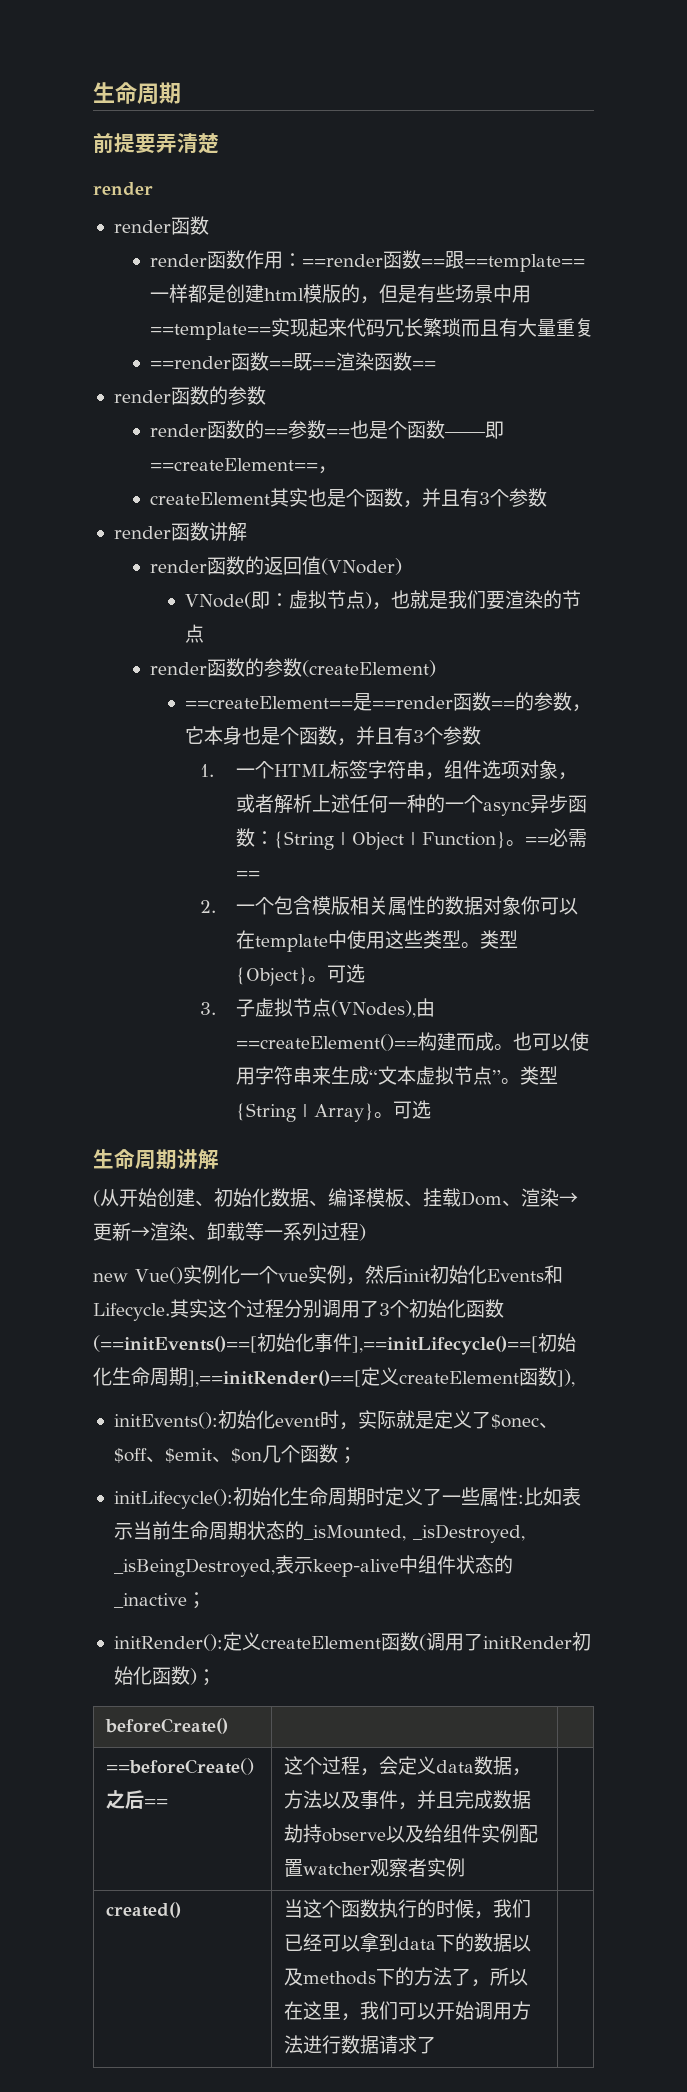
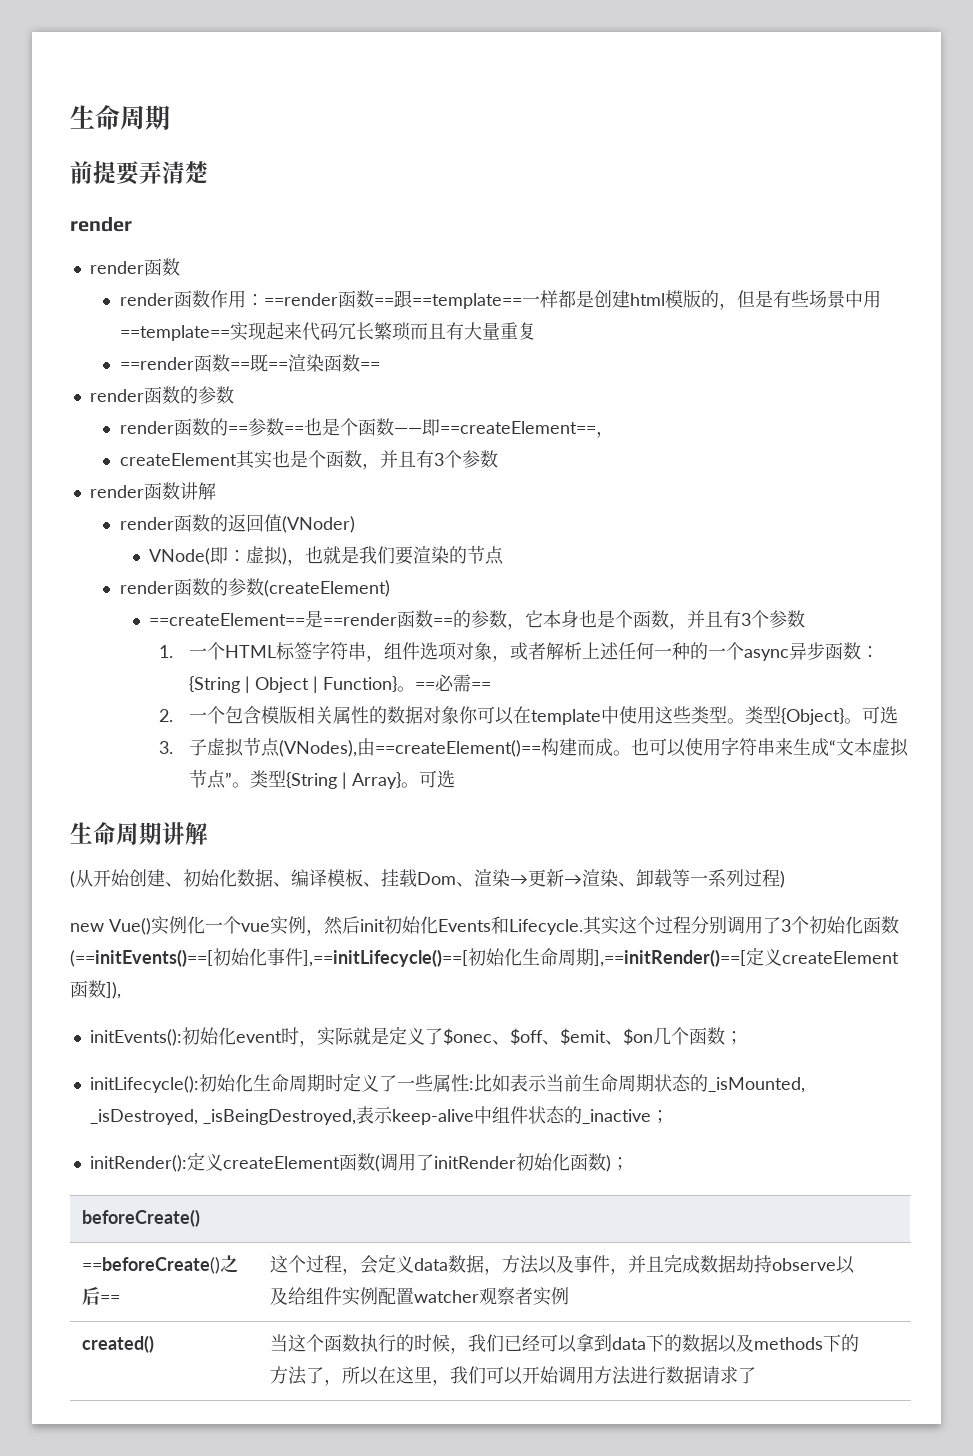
[327,590,366,609] 节点 -> (284, 555) none

